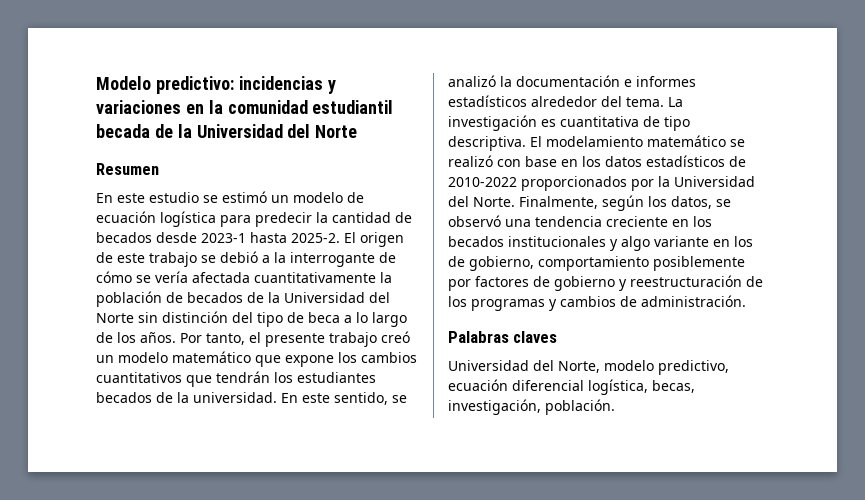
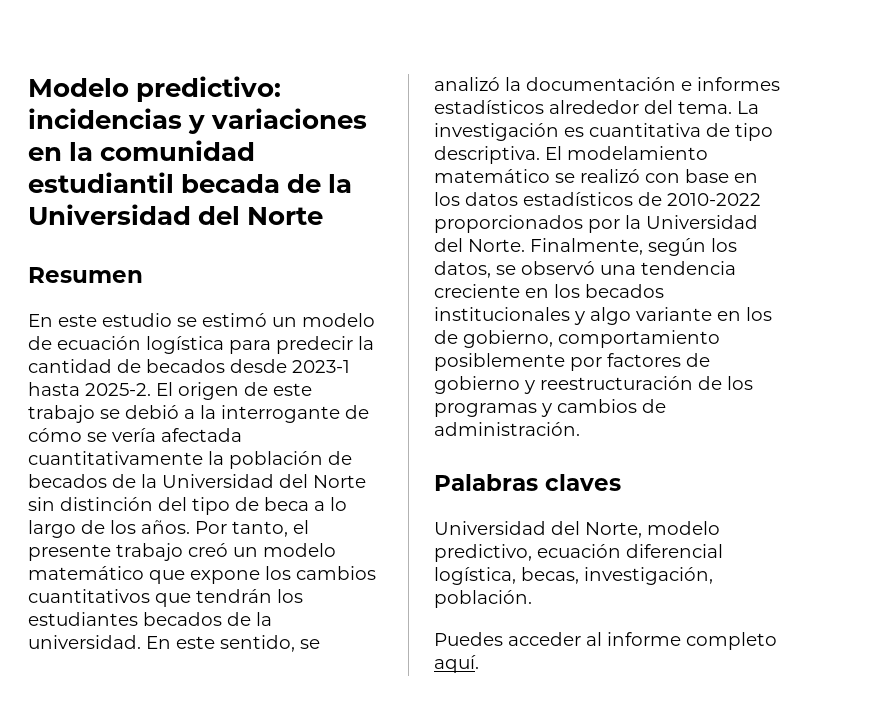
(615, 407) none -> [434,632,777,650] [434,655,479,673] // Puedes acceder al informe completo aquí.

